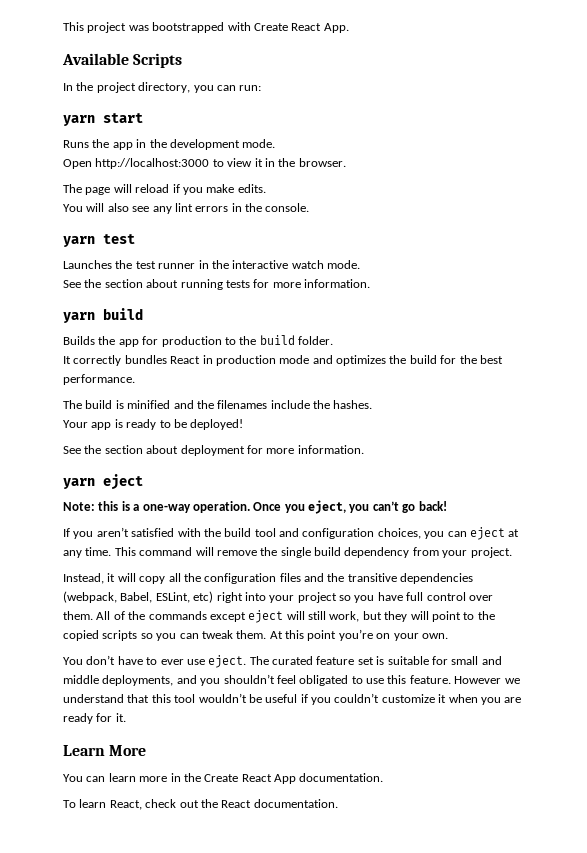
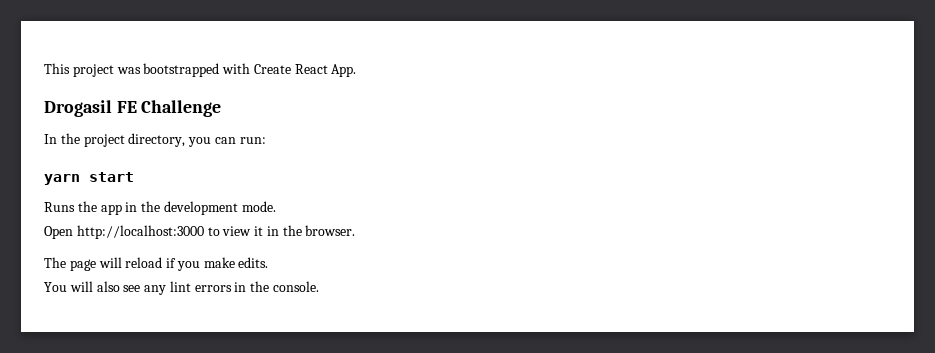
[62,53,183,68] Available Scripts -> [44,100,222,117] Drogasil FE Challenge
[63,234,135,247] [63,260,360,269] [63,279,370,290] [63,308,143,323] [63,335,333,347] [63,355,503,366] [63,374,135,385] [63,400,373,409] [63,419,244,430] [63,445,364,456] [63,474,143,490] [63,500,447,514] [63,527,520,540] [63,547,512,558] [63,573,474,584] [63,591,493,603] [63,610,495,623] [63,629,448,641] [63,655,502,668] [63,674,520,686] [63,693,522,705] [63,713,126,724] [63,745,147,756] [63,773,384,784] [63,799,338,810] // yarn test // Launches the test runner in the interactive watch mode. // See the section about running tests for more information. // yarn build // Builds the app for production to the build folder. // It correctly bundles React in production mode and optimizes the build for the best performance. // The build is minified and the filenames include the hashes. // Your app is ready to be deployed! // See the section about deployment for more information. // yarn eject // Note: this is a one-way operation. Once you eject, you can’t go back! // If you aren’t satisfied with the build tool and configuration choices, you can eject at any time. This command will remove the single build dependency from your project. // Instead, it will copy all the configuration files and the transitive dependencies (webpack, Babel, ESLint, etc) right into your project so you have full control over them. All of the commands except eject will still work, but they will point to the copied scripts so you can tweak them. At this point you’re on your own. // You don’t have to ever use eject. The curated feature set is suitable for small and middle deployments, and you shouldn’t feel obligated to use this feature. However we understand that this tool wouldn’t be useful if you couldn’t customize it when you are ready for it. // Learn More // You can learn more in the Create React App documentation. // To learn React, check out the React documentation. -> (320, 286) none

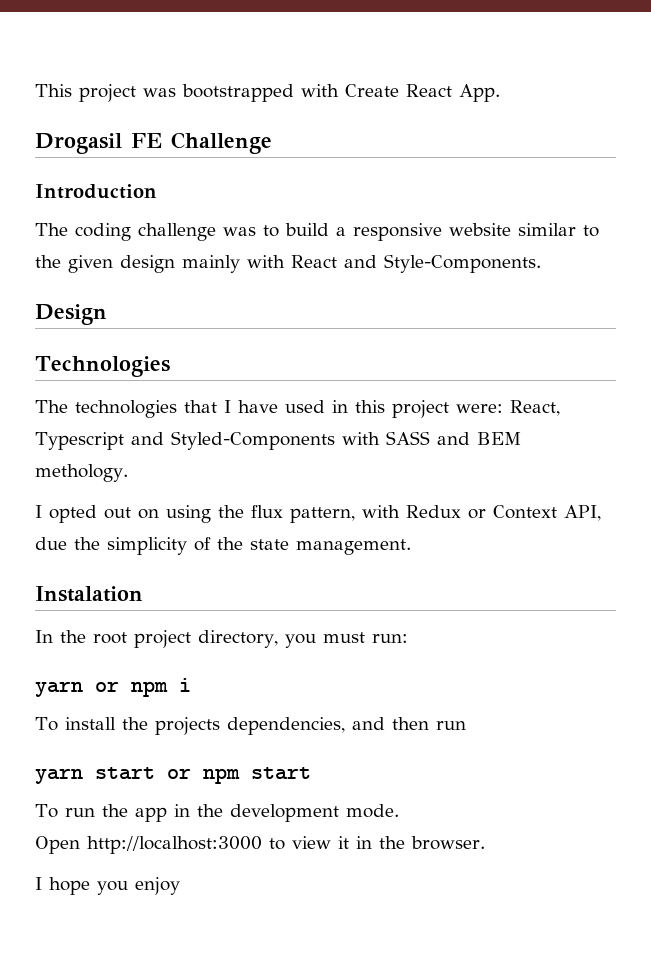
(222, 108) none -> [35,184,157,199] [35,223,599,241] [35,254,541,273] [35,304,107,325] [35,356,170,377] [35,400,560,418] [35,431,521,450] [35,464,128,482] [35,505,601,523] [35,537,411,555] [35,586,143,602] // Introduction // The coding challenge was to build a responsive website similar to the given design mainly with React and Style-Components. // Design // Technologies // The technologies that I have used in this project were: React, Typescript and Styled-Components with SASS and BEM methology. // I opted out on using the flux pattern, with Redux or Context API, due the simplicity of the state management. // Instalation
(80, 138) none -> [93,632,127,644] root
[214,137,236,144] can -> [322,632,365,643] must
(80, 179) none -> [95,678,191,697] [35,717,466,735] [35,767,240,784] or npm i // To install the projects dependencies, and then run // yarn start or npm
[44,202,75,212] Runs -> [35,804,95,818] To run
[44,257,269,271] [44,281,320,295] The page will reload if you make edits. // You will also see any lint errors in the console. -> [35,877,180,895] I hope you enjoy

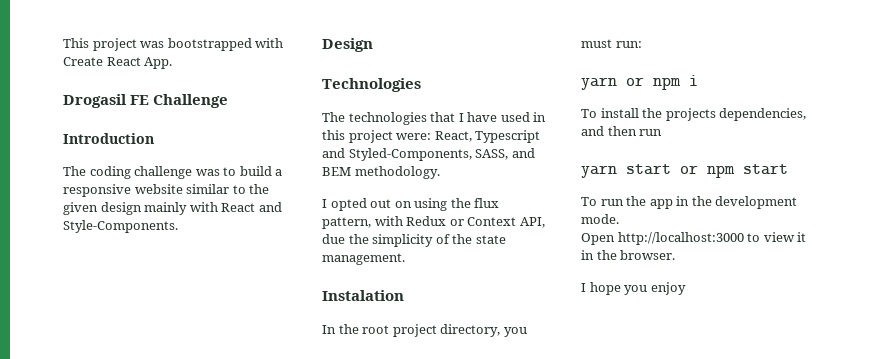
[170,431,430,450] Styled-Components with SASS -> [348,148,509,161] Styled-Components, SASS,
[35,464,128,482] methology. -> [354,166,440,179] methodology.

